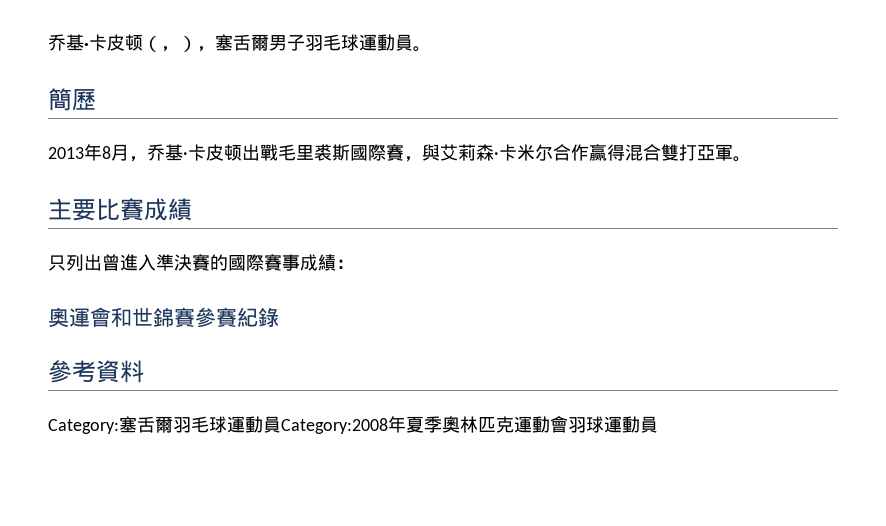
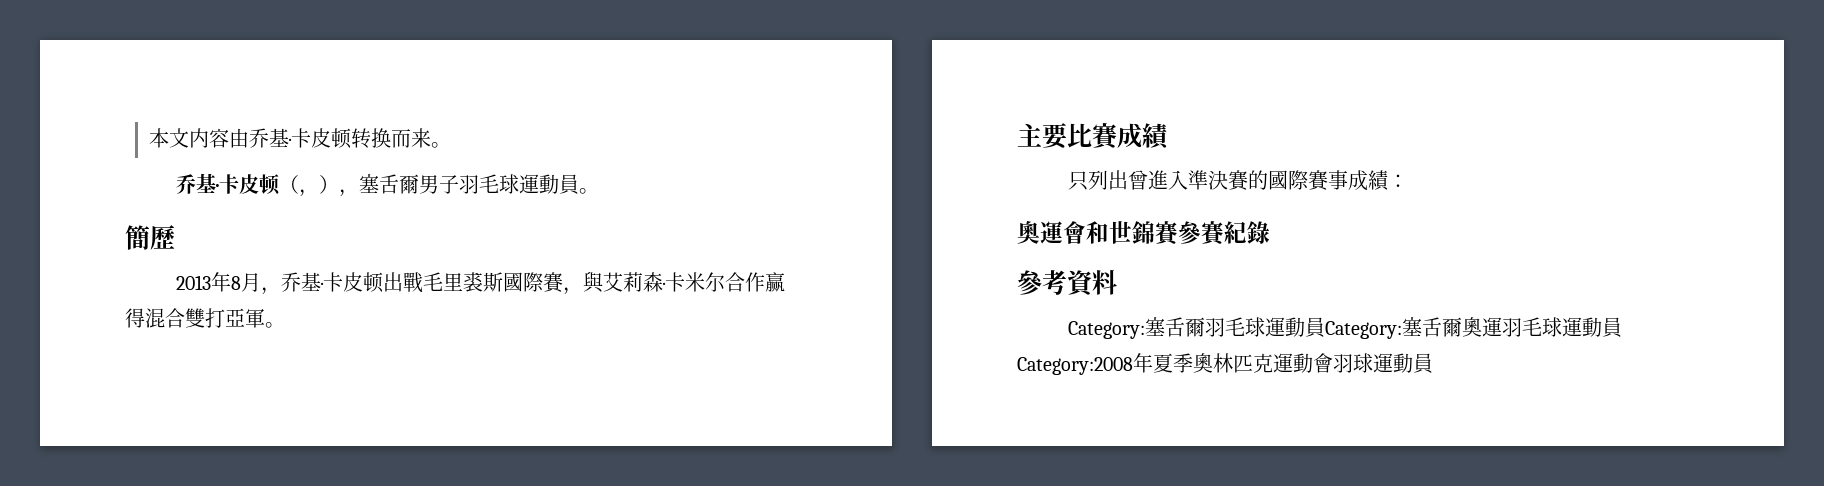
(48, 42) none -> [148,128,451,149] 本文内容由乔基·卡皮顿转换而来。 //
(281, 424) none -> [1324,317,1622,339] Category:塞舌爾奧運羽毛球運動員

